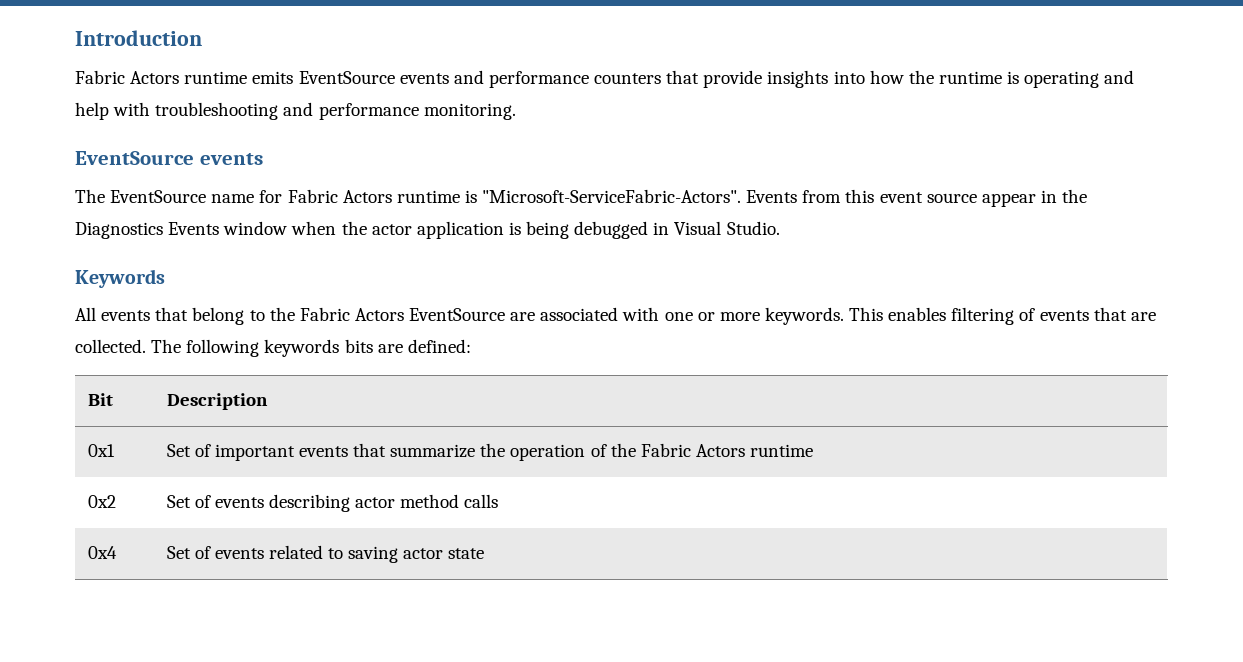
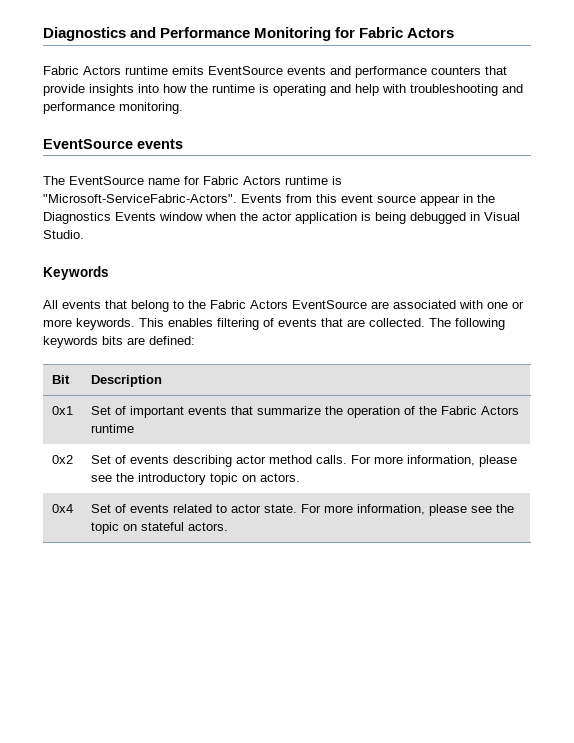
[75,30,202,46] Introduction -> [43,27,455,41] Diagnostics and Performance Monitoring for Fabric Actors
[464,494,499,508] calls -> [315,455,517,467] [90,473,300,485] calls. For more information, please see the introductory topic on actors.
[348,546,485,563] saving actor state -> [230,504,514,516] [90,522,228,534] actor state. For more information, please see the topic on stateful actors.

